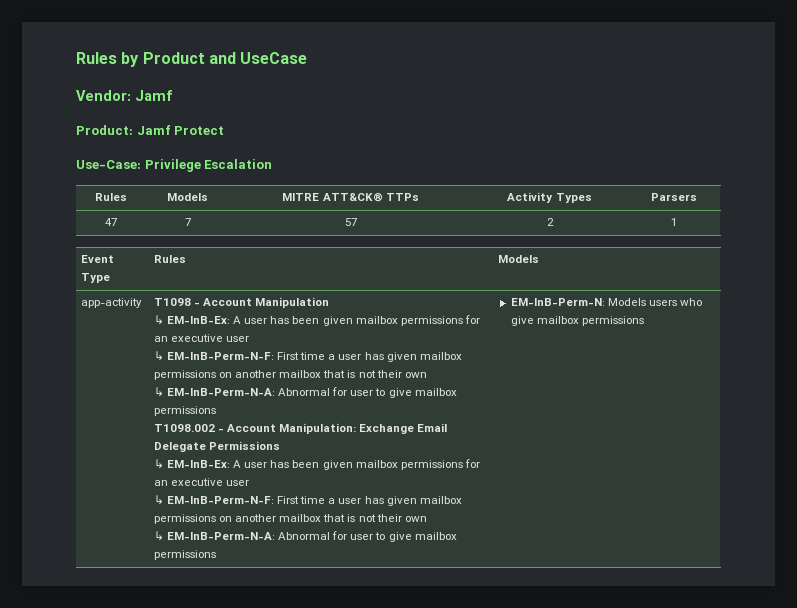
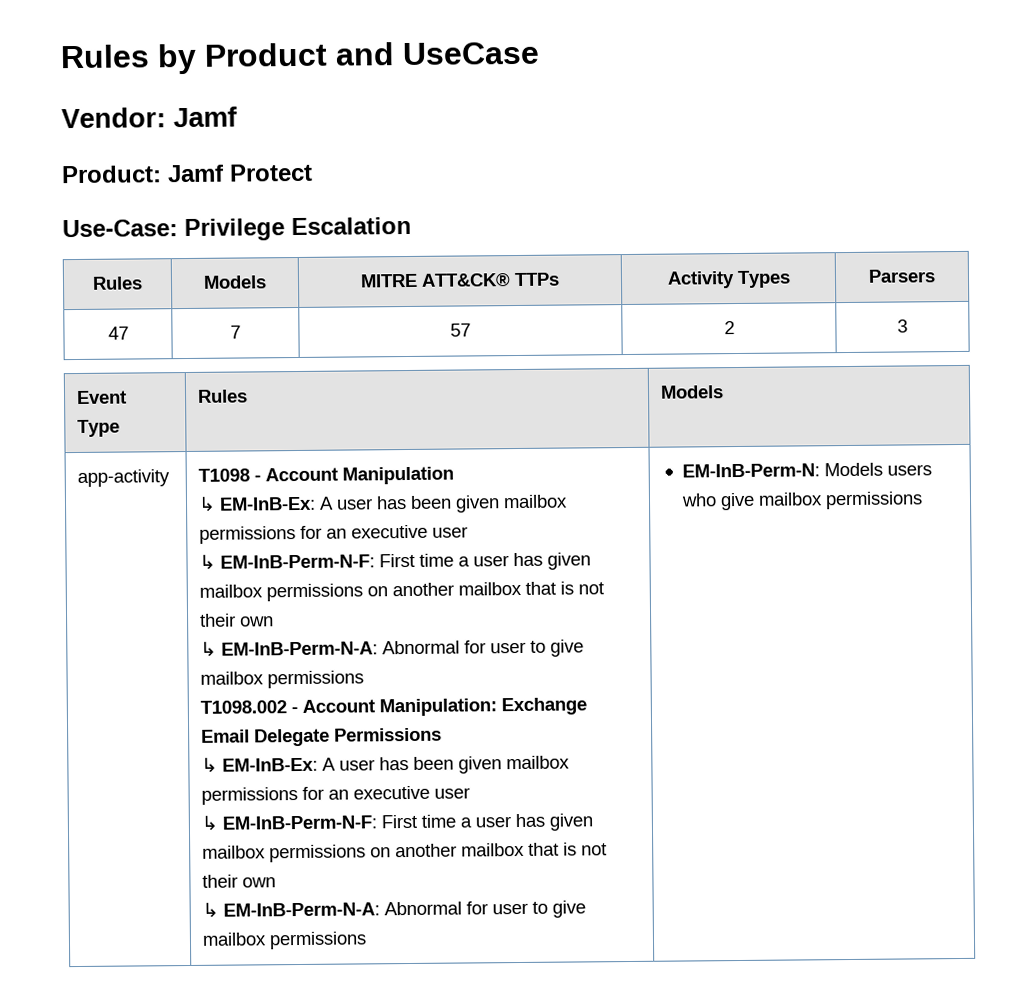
[671,218,677,226] 1 -> [897,319,908,333] 3

